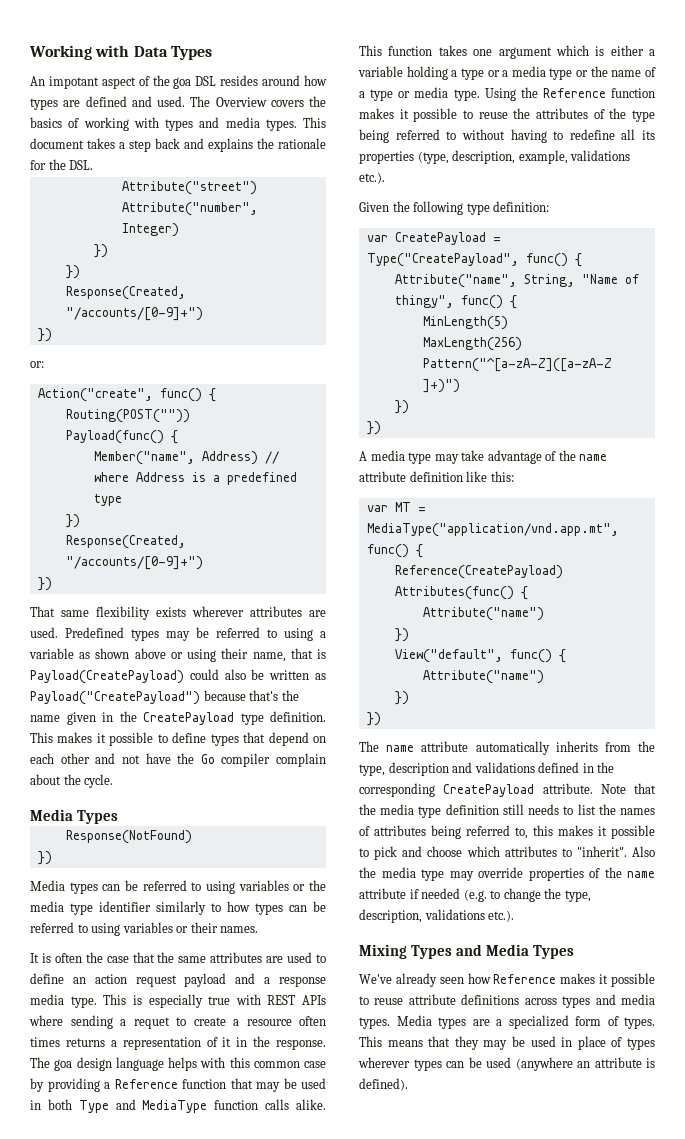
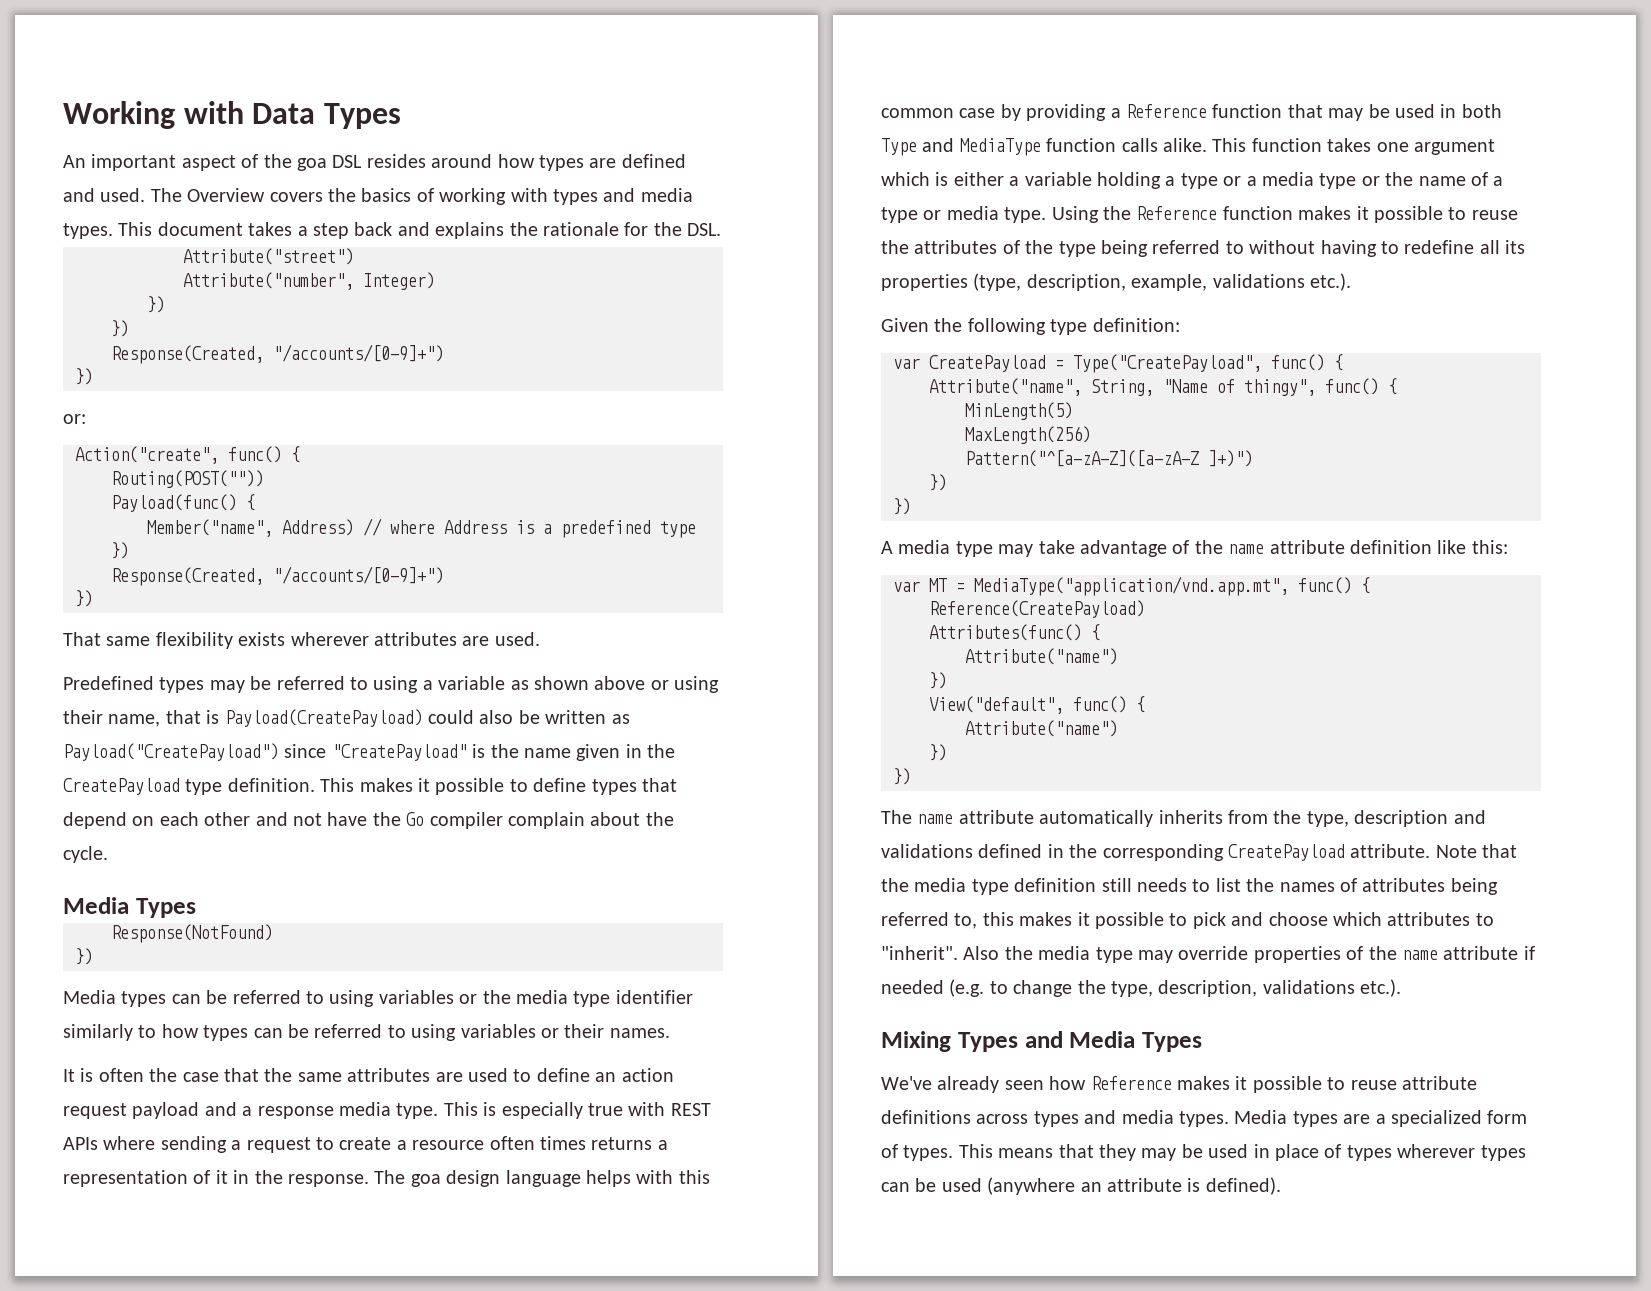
[48,76,99,89] impotant -> [91,154,177,171] important
(58, 632) none -> (540, 639) //
[203,690,279,701] because that's -> [284,744,486,761] since "CreatePayload" is
[133,1017,170,1029] requet -> [246,1137,311,1153] request

